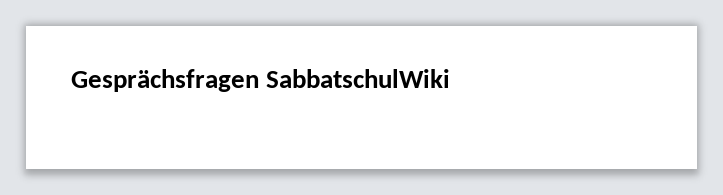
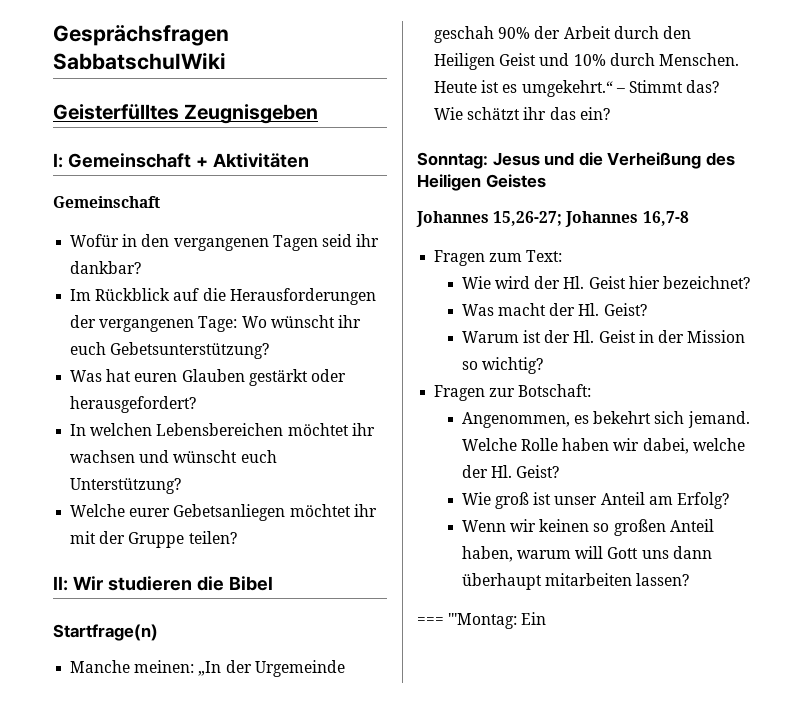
(451, 78) none -> [53,104,319,124] [53,153,309,168] [53,196,160,208] [70,234,380,251] [70,261,142,274] [70,288,376,305] [70,315,361,332] [70,342,270,359] [70,369,346,386] [70,396,197,413] [70,423,375,436] [70,450,277,463] [70,478,182,494] [70,504,377,521] [70,531,237,548] [53,576,273,591] [53,624,158,641] [70,660,345,677] [434,26,691,43] [434,53,739,70] [434,80,720,97] [434,107,610,120] [417,152,735,169] [417,174,546,191] [416,211,689,227] [434,250,563,266] [461,276,750,289] [461,303,647,316] [461,330,746,343] [461,357,543,374] [434,384,592,401] [461,411,750,428] [461,438,745,454] [461,465,560,478] [461,492,729,509] [461,519,714,536] [461,546,712,562] [461,573,690,590] [417,612,547,629] // Geisterfülltes Zeugnisgeben // I: Gemeinschaft + Aktivitäten // Gemeinschaft // Wofür in den vergangenen Tagen seid ihr dankbar? // Im Rückblick auf die Herausforderungen der vergangenen Tage: Wo wünscht ihr euch Gebetsunterstützung? // Was hat euren Glauben gestärkt oder herausgefordert? // In welchen Lebensbereichen möchtet ihr wachsen und wünscht euch Unterstützung? // Welche eurer Gebetsanliegen möchtet ihr mit der Gruppe teilen? // II: Wir studieren die Bibel // Startfrage(n) // Manche meinen: „In der Urgemeinde geschah 90% der Arbeit durch den Heiligen Geist und 10% durch Menschen. Heute ist es umgekehrt.“ – Stimmt das? Wie schätzt ihr das ein? // Sonntag: Jesus und die Verheißung des Heiligen Geistes // Johannes 15,26-27; Johannes 16,7-8 // Fragen zum Text: // Wie wird der Hl. Geist hier bezeichnet? // Was macht der Hl. Geist? // Warum ist der Hl. Geist in der Mission so wichtig? // Fragen zur Botschaft: // Angenommen, es bekehrt sich jemand. Welche Rolle haben wir dabei, welche der Hl. Geist? // Wie groß ist unser Anteil am Erfolg? // Wenn wir keinen so großen Anteil haben, warum will Gott uns dann überhaupt mitarbeiten lassen? // === '''Montag: Ein

